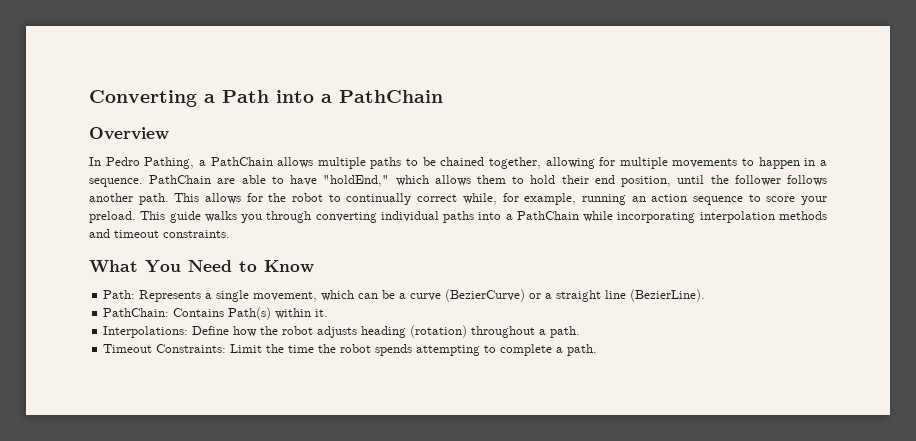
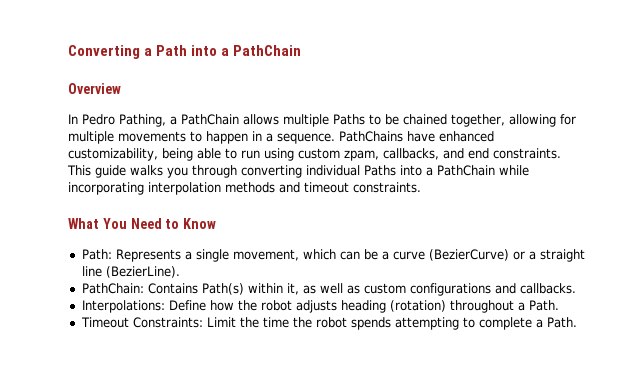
[370,157,402,169] paths -> [333,114,365,125] Paths
[149,175,827,187] [89,193,828,205] [89,211,136,223] PathChain are able to have "holdEnd," which allows them to hold their end position, until the follower follows another path. This allows for the robot to continually correct while, for example, running an action sequence to score your preload. -> [339,131,494,142] [68,148,561,161] PathChains have enhanced customizability, being able to run using custom zpam, callbacks, and end constraints.
[443,211,475,223] paths -> [364,165,396,176] Paths
[315,309,329,317] it. -> [286,283,576,296] it, as well as custom configurations and callbacks.
[550,326,581,338] path. -> [528,300,559,311] Path.
[567,344,598,356] path. -> [546,317,577,328] Path.

